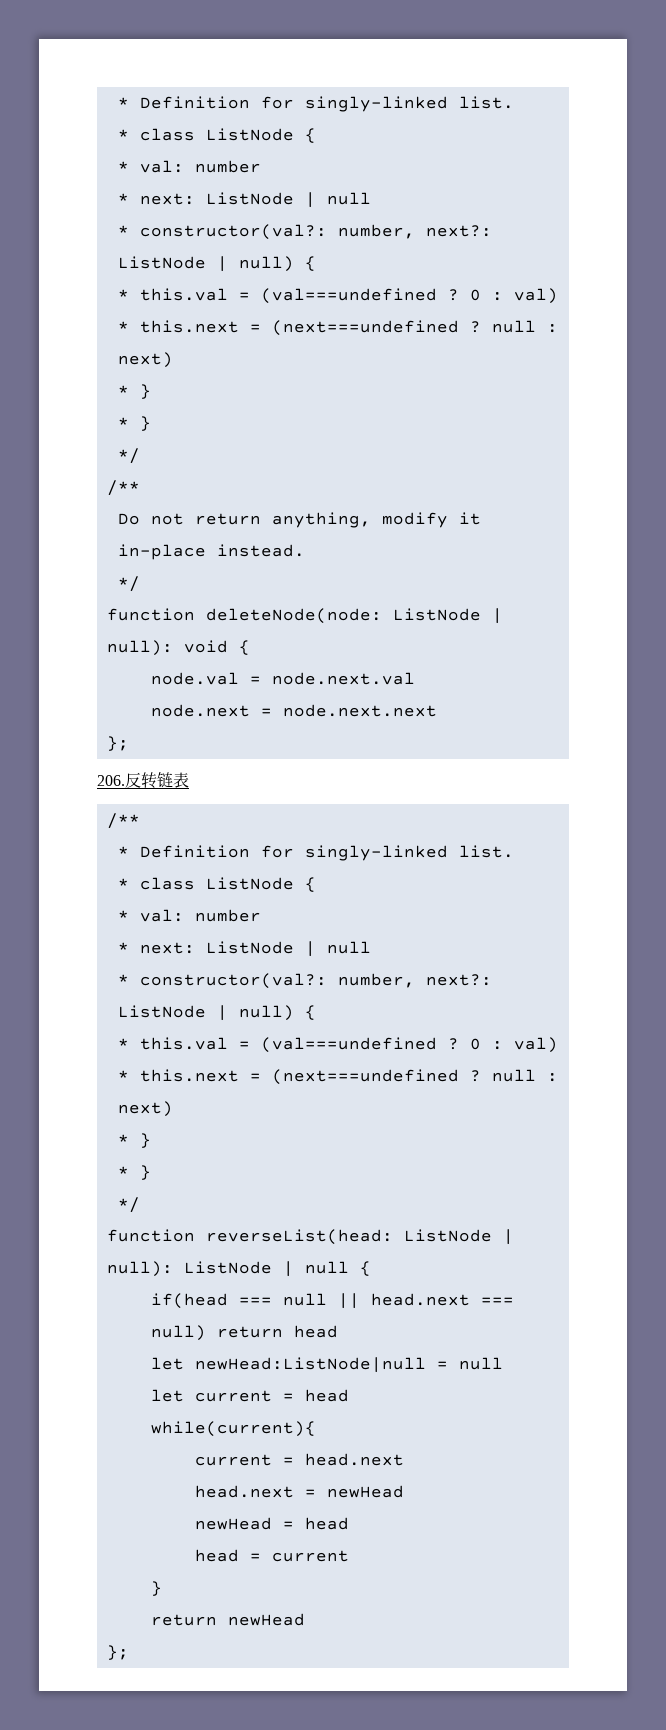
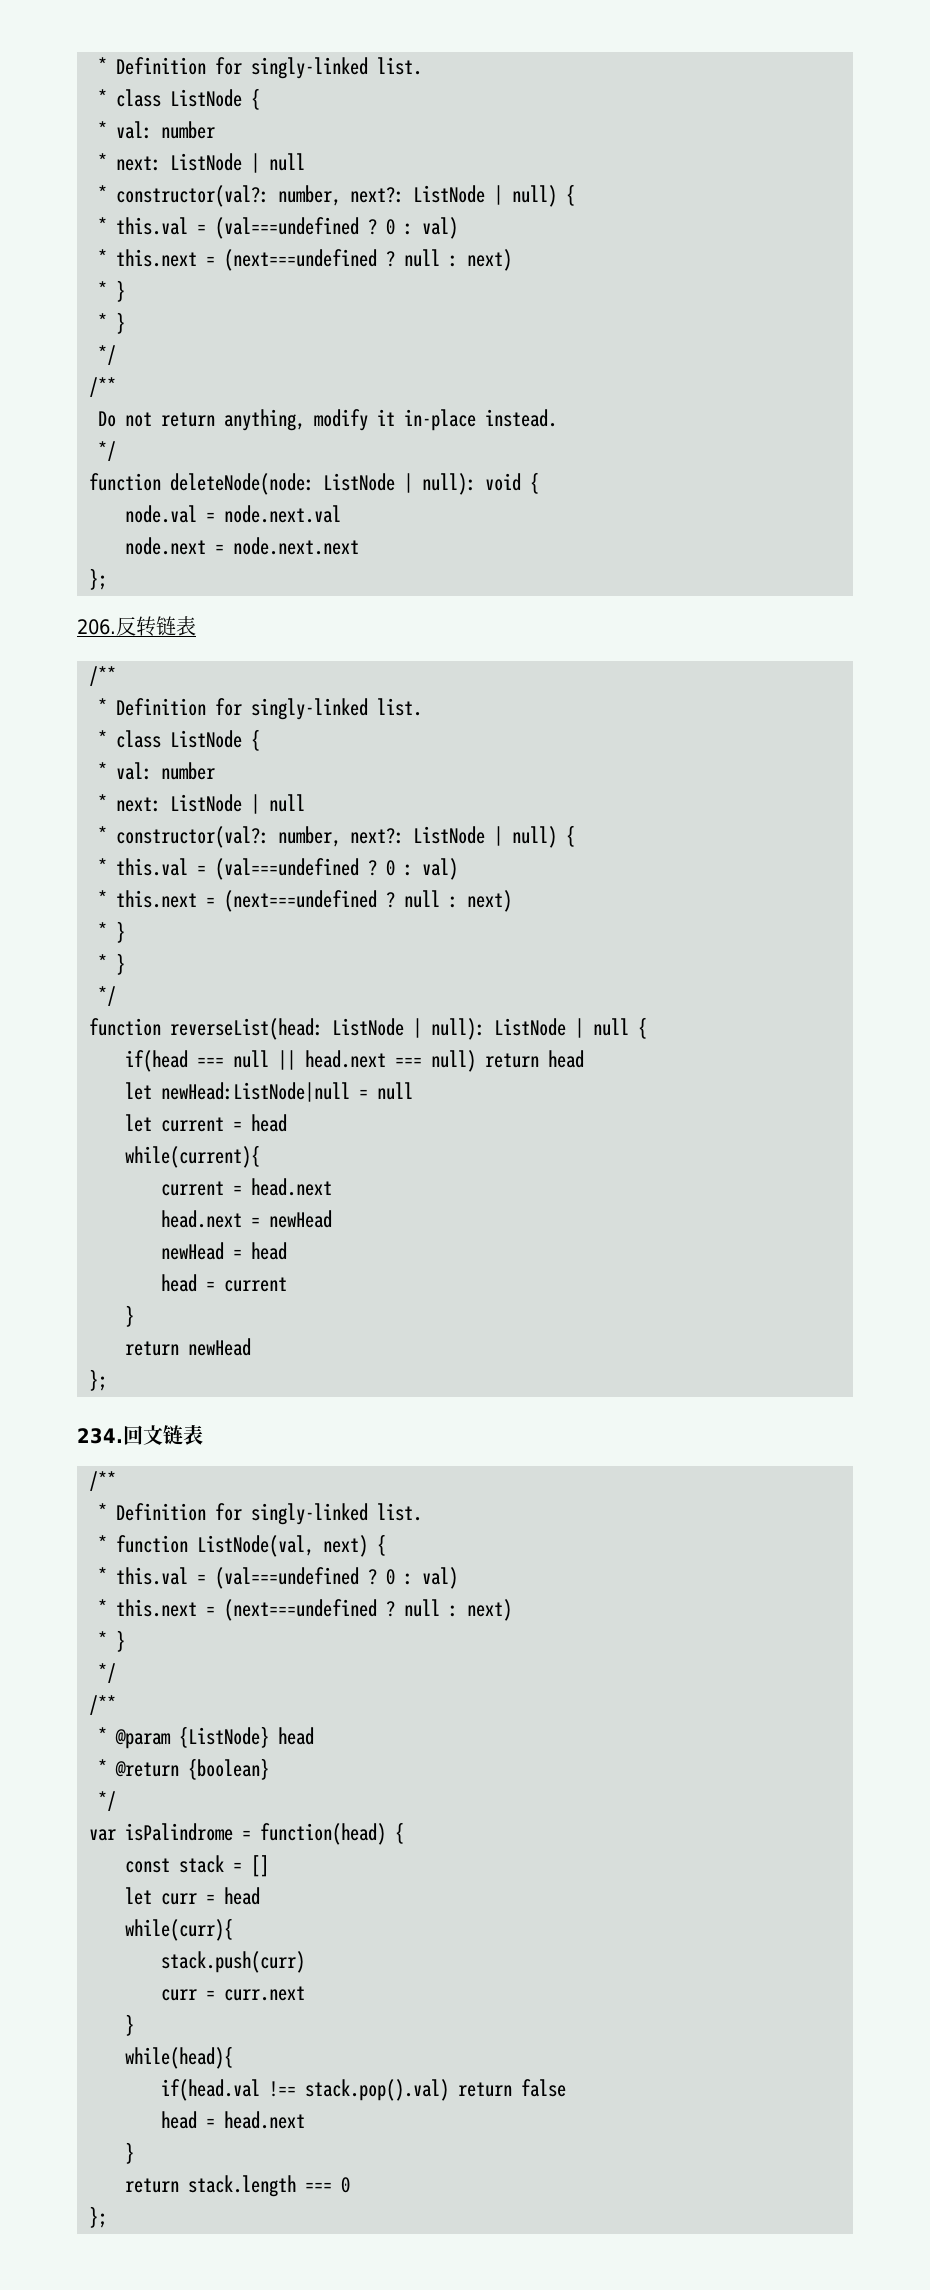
(129, 1652) none -> [77,1425,203,1445] [89,1471,116,1491] [98,1503,422,1525] [98,1534,386,1557] [98,1567,458,1589] [98,1599,512,1621] [98,1630,125,1652] [98,1663,116,1683] [89,1695,116,1715] [98,1726,314,1749] [98,1758,269,1780] [98,1791,116,1811] [89,1822,404,1845] [125,1855,269,1877] [125,1887,260,1905] [125,1918,233,1941] [161,1951,305,1973] [161,1986,305,2001] [125,2014,134,2036] [125,2046,233,2069] [161,2079,566,2101] [161,2111,305,2129] [125,2142,134,2164] [125,2175,350,2197] [89,2206,107,2228] // 234.回文链表 // /** // * Definition for singly-linked list. // * function ListNode(val, next) { // * this.val = (val===undefined ? 0 : val) // * this.next = (next===undefined ? null : next) // * } // */ // /** // * @param {ListNode} head // * @return {boolean} // */ // var isPalindrome = function(head) { // const stack = [] // let curr = head // while(curr){ // stack.push(curr) // curr = curr.next // } // while(head){ // if(head.val !== stack.pop().val) return false // head = head.next // } // return stack.length === 0 // };

